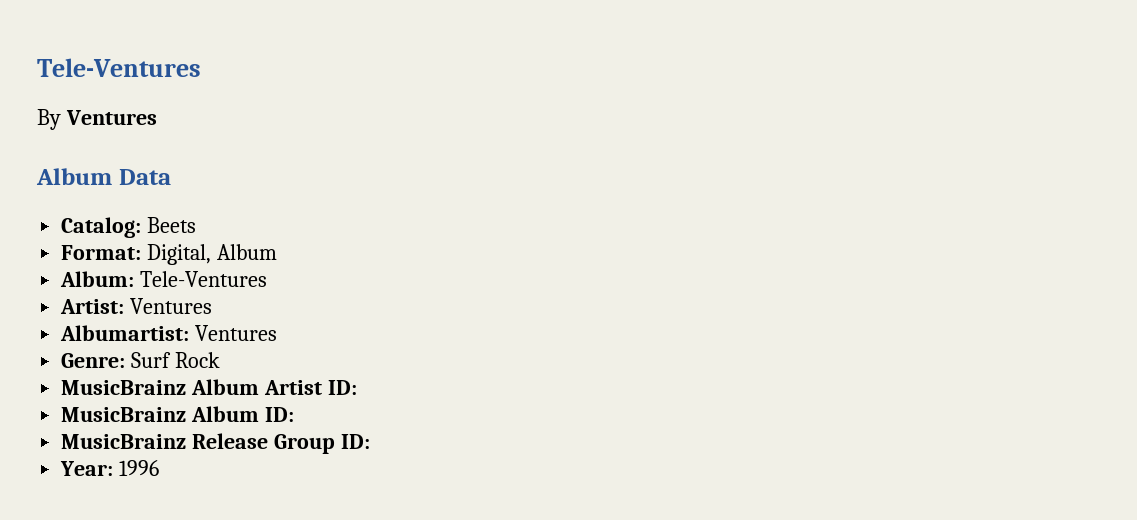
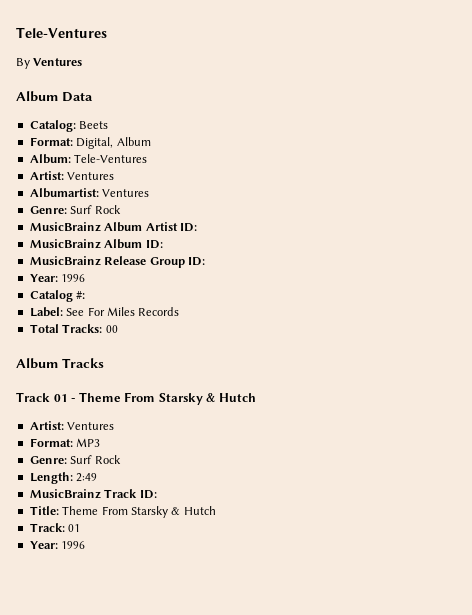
(160, 468) none -> [29,290,86,302] [29,307,180,317] [29,324,118,333] [16,358,104,369] [16,392,256,405] [29,421,115,430] [29,438,101,447] [29,455,121,464] [29,472,98,484] [29,489,157,499] [29,506,216,518] [29,523,81,532] [29,541,86,549] // Catalog #: // Label: See For Miles Records // Total Tracks: 00 // Album Tracks // Track 01 - Theme From Starsky & Hutch // Artist: Ventures // Format: MP3 // Genre: Surf Rock // Length: 2:49 // MusicBrainz Track ID: // Title: Theme From Starsky & Hutch // Track: 01 // Year: 1996

